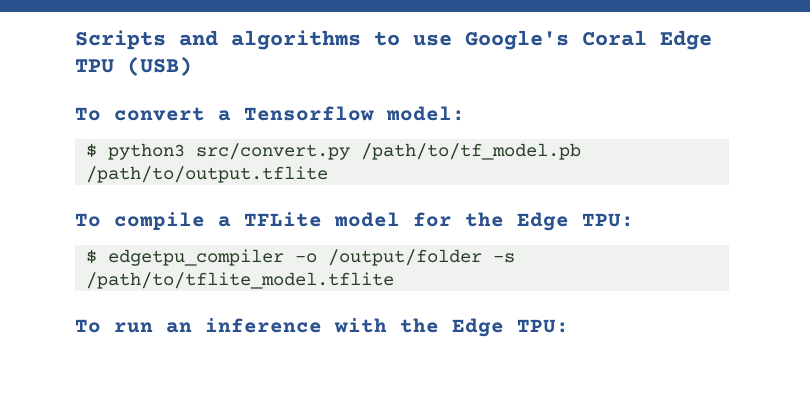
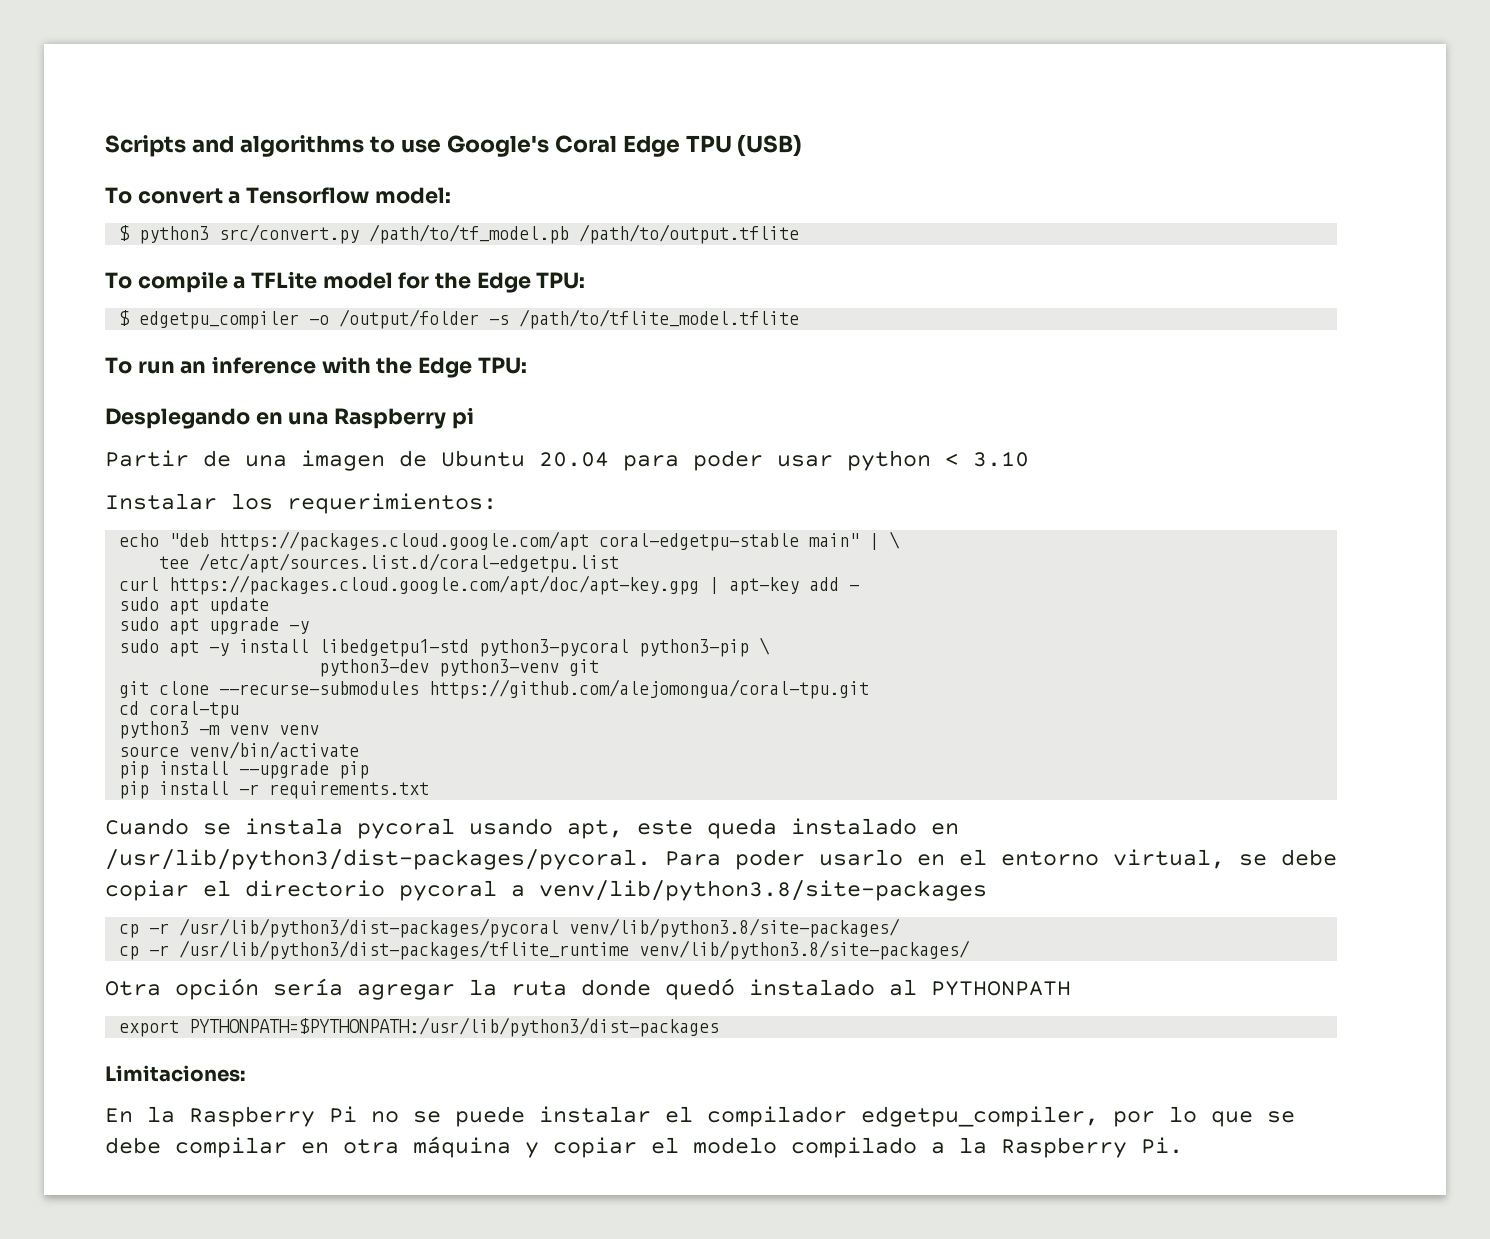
(569, 326) none -> [105,407,474,429] [105,450,1029,471] [105,493,497,514] [119,531,901,551] [159,553,620,573] [119,575,860,595] [119,597,270,615] [119,617,310,635] [119,637,771,657] [319,659,600,677] [119,679,870,699] [119,701,240,719] [119,721,320,739] [119,741,360,759] [119,761,370,779] [119,781,430,799] [105,818,959,839] [105,849,1337,870] [105,880,987,901] [119,918,901,938] [119,940,971,960] [105,978,1071,1000] [119,1017,720,1037] [105,1065,245,1082] [105,1106,1295,1127] [105,1136,1183,1158] // Desplegando en una Raspberry pi // Partir de una imagen de Ubuntu 20.04 para poder usar python < 3.10 // Instalar los requerimientos: // echo "deb https://packages.cloud.google.com/apt coral-edgetpu-stable main" | \ // tee /etc/apt/sources.list.d/coral-edgetpu.list // curl https://packages.cloud.google.com/apt/doc/apt-key.gpg | apt-key add - // sudo apt update // sudo apt upgrade -y // sudo apt -y install libedgetpu1-std python3-pycoral python3-pip \ // python3-dev python3-venv git // git clone --recurse-submodules https://github.com/alejomongua/coral-tpu.git // cd coral-tpu // python3 -m venv venv // source venv/bin/activate // pip install --upgrade pip // pip install -r requirements.txt // Cuando se instala pycoral usando apt, este queda instalado en /usr/lib/python3/dist-packages/pycoral. Para poder usarlo en el entorno virtual, se debe copiar el directorio pycoral a venv/lib/python3.8/site-packages // cp -r /usr/lib/python3/dist-packages/pycoral venv/lib/python3.8/site-packages/ // cp -r /usr/lib/python3/dist-packages/tflite_runtime venv/lib/python3.8/site-packages/ // Otra opción sería agregar la ruta donde quedó instalado al PYTHONPATH // export PYTHONPATH=$PYTHONPATH:/usr/lib/python3/dist-packages // Limitaciones: // En la Raspberry Pi no se puede instalar el compilador edgetpu_compiler, por lo que se debe compilar en otra máquina y copiar el modelo compilado a la Raspberry Pi.

